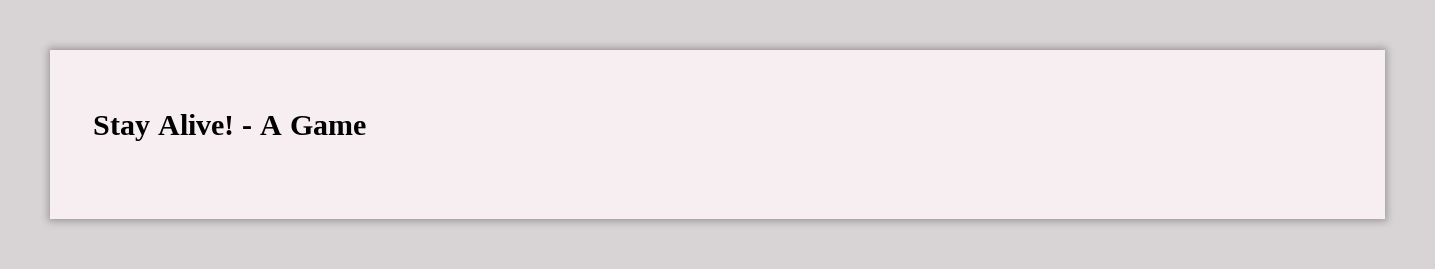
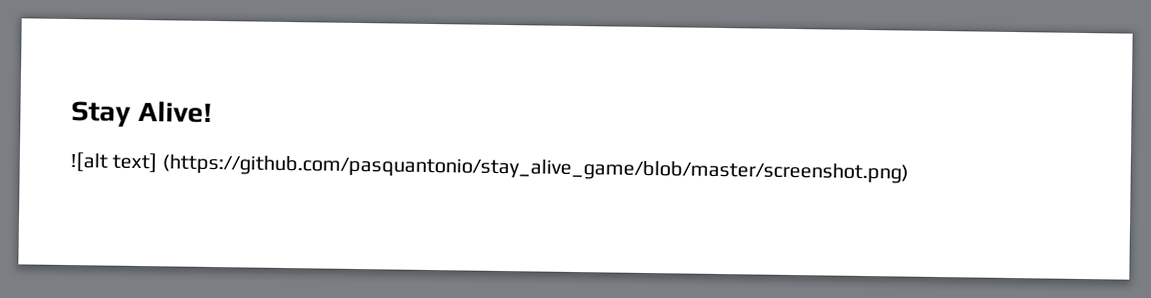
[242,116,367,135] - A Game -> [70,152,909,184] // ![alt text] (https://github.com/pasquantonio/stay_alive_game/blob/master/screenshot.png)

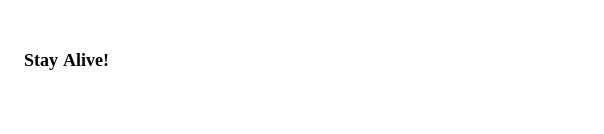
[70,152,909,184] // ![alt text] (https://github.com/pasquantonio/stay_alive_game/blob/master/screenshot.png) -> (109, 59) none

